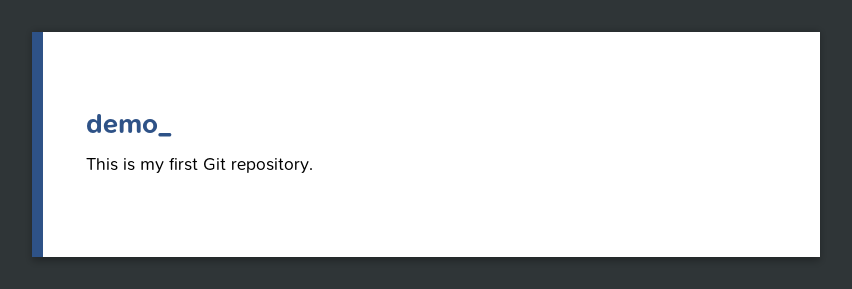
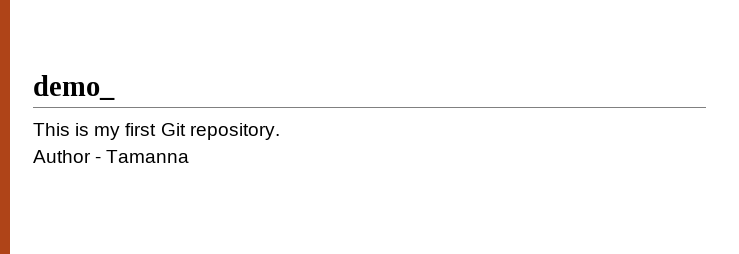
(313, 166) none -> [33,150,190,163] // Author - Tamanna

